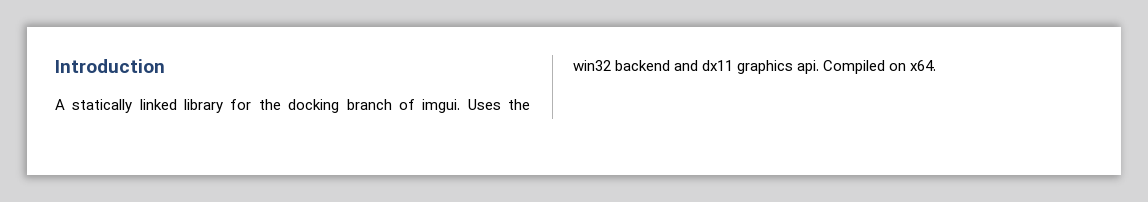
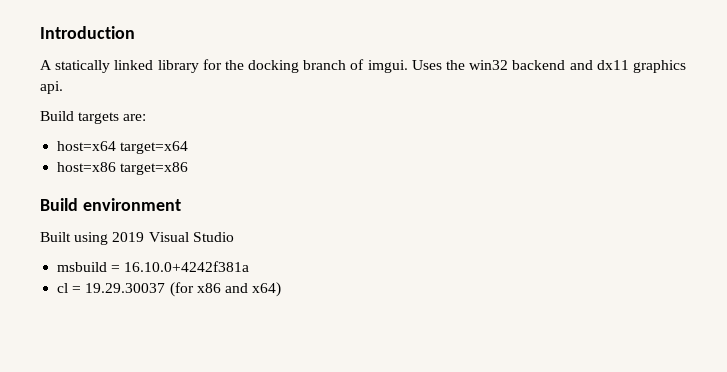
[823,60,937,74] Compiled on x64. -> [40,111,147,124] [57,141,189,154] [57,162,189,175] [40,198,181,211] [40,232,234,245] [57,261,250,272] [57,282,282,297] // Build targets are: // host=x64 target=x64 // host=x86 target=x86 // Build environment // Built using 2019 Visual Studio // msbuild = 16.10.0+4242f381a // cl = 19.29.30037 (for x86 and x64)

